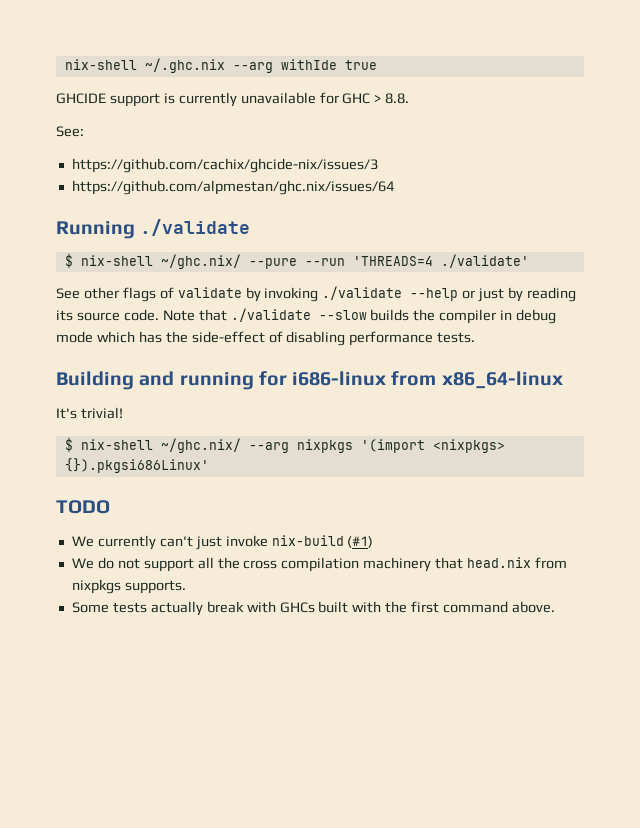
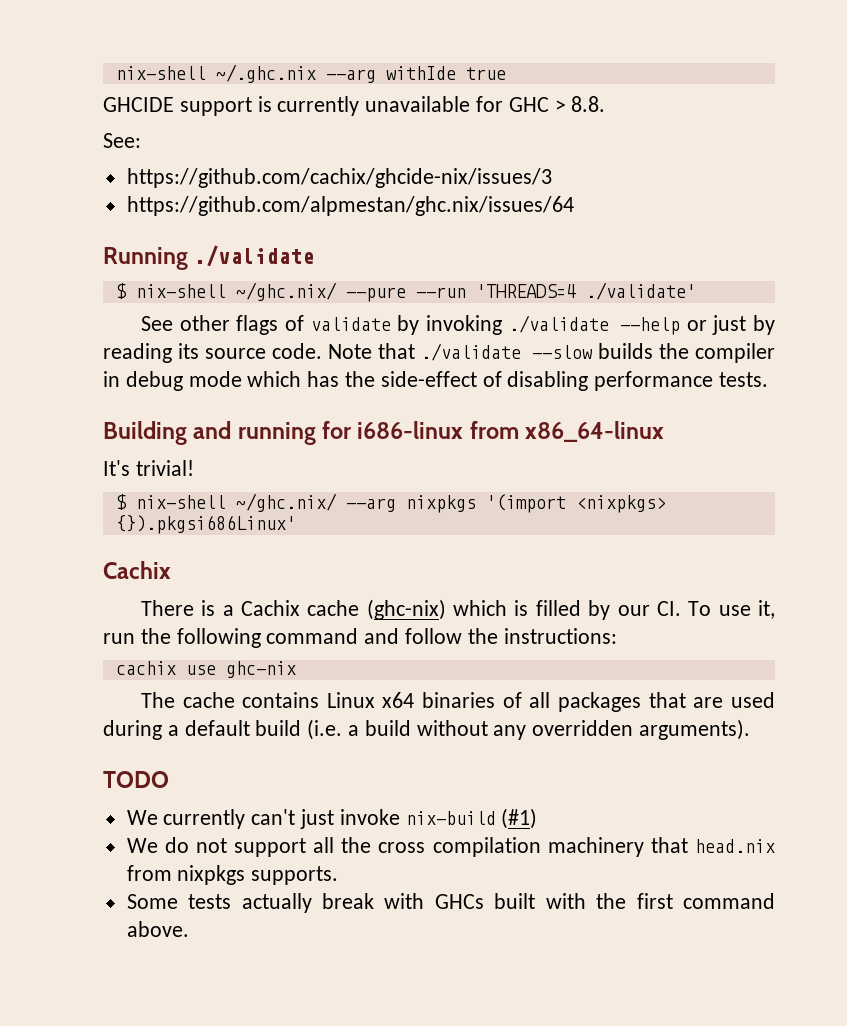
(209, 465) none -> [103,561,171,579] [140,599,776,620] [103,628,617,648] [115,661,296,678] [140,692,775,712] [103,719,751,740] // Cachix // There is a Cachix cache (ghc-nix) which is filled by our CI. To use it, run the following command and follow the instructions: // cachix use ghc-nix // The cache contains Linux x64 binaries of all packages that are used during a default build (i.e. a build without any overridden arguments).

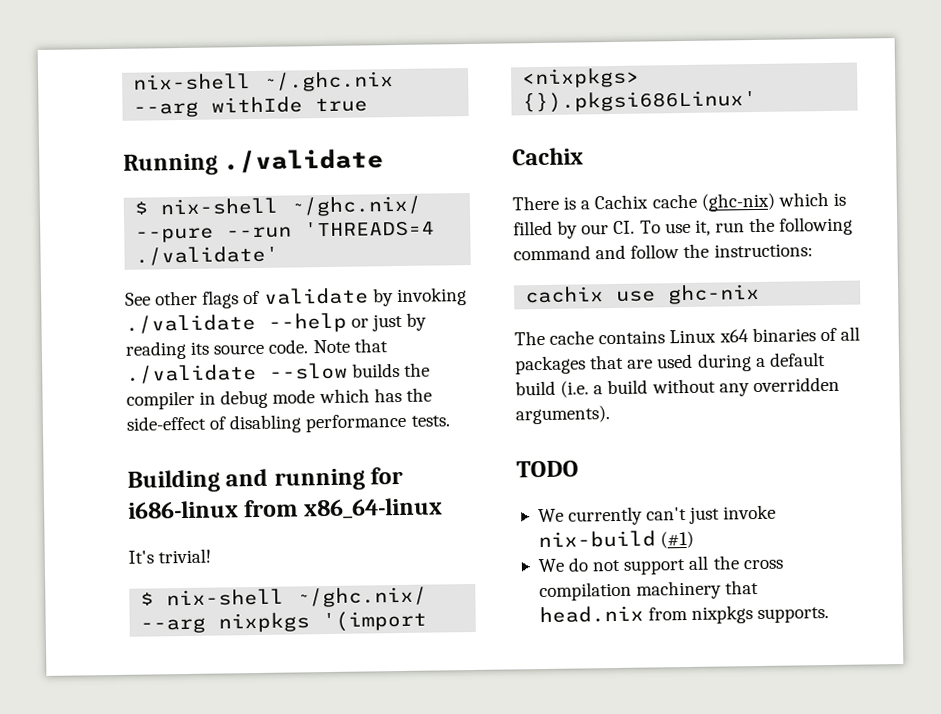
[103,96,606,116] [103,133,141,148] [126,168,552,188] [126,196,574,216] // GHCIDE support is currently unavailable for GHC > 8.8. // See: // https://github.com/cachix/ghcide-nix/issues/3 // https://github.com/alpmestan/ghc.nix/issues/64 -> (369, 105) none
[126,893,776,913] [126,921,189,937] // Some tests actually break with GHCs built with the first command above. -> (830, 615) none

